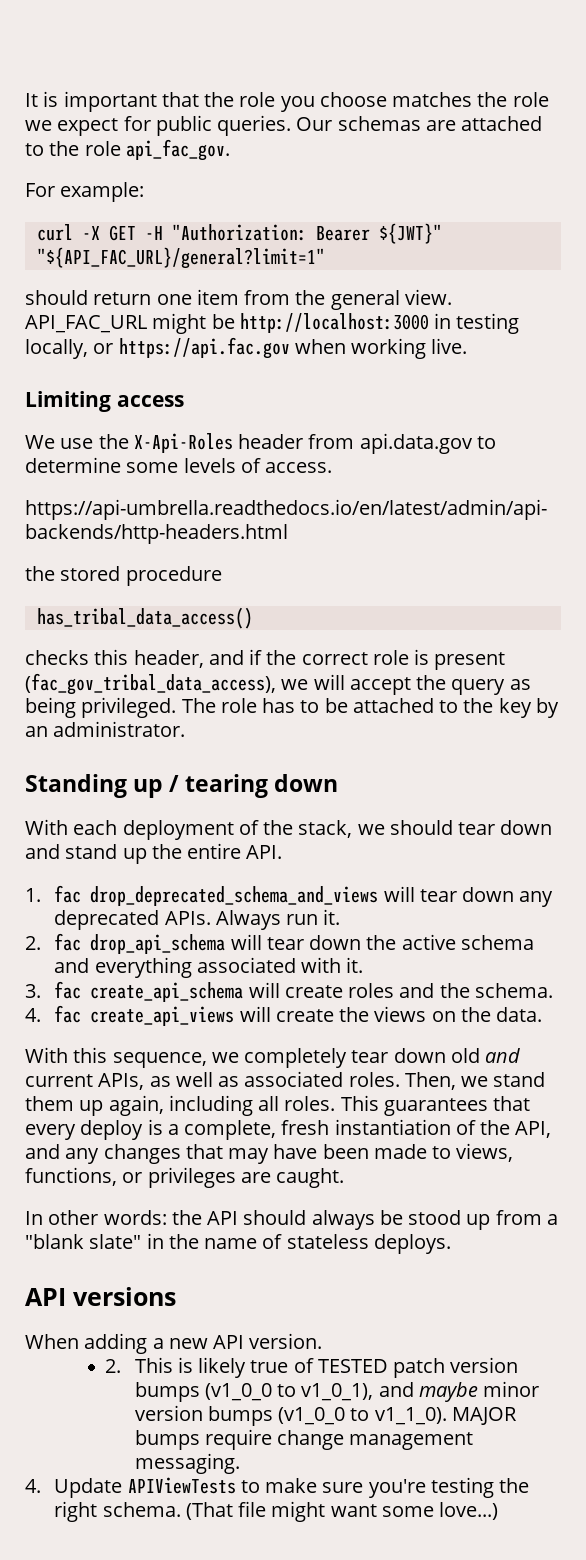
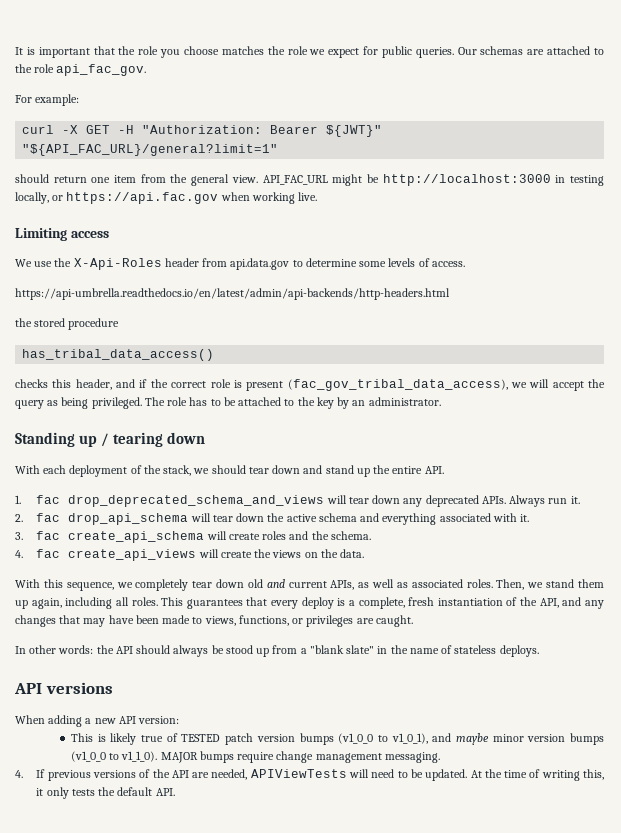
[249,1333,323,1349] [105,1359,122,1373] version. // 2. -> [138,716,180,724] version: //
[54,1477,530,1498] [54,1501,499,1522] Update APIViewTests to make sure you're testing the right schema. (That file might want some love...) -> [36,769,604,781] [36,787,175,799] If previous versions of the API are needed, APIViewTests will need to be updated. At the time of writing this, it only tests the default API.

